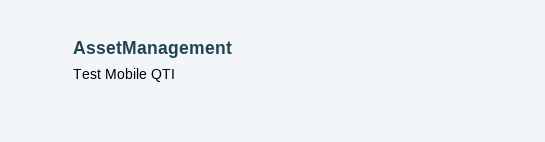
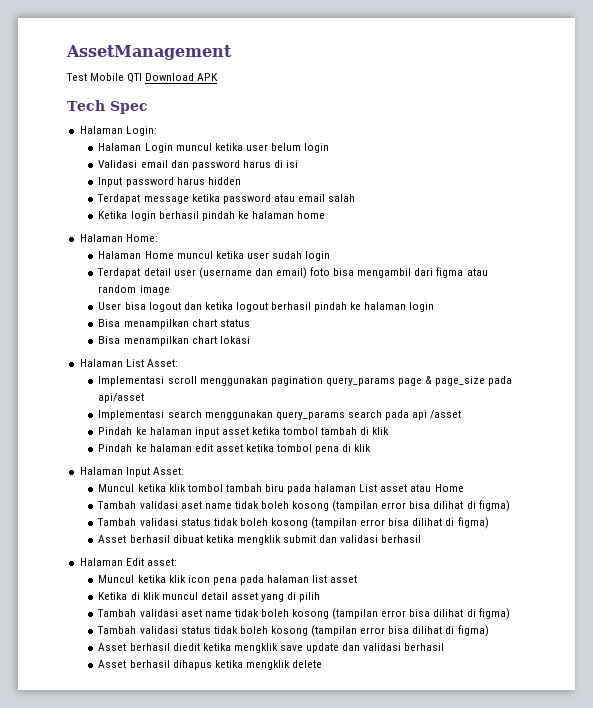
(175, 75) none -> [145,73,219,81] [67,100,148,114] [79,126,157,136] [98,143,330,153] [98,160,299,170] [98,177,241,187] [97,194,356,204] [98,211,326,221] [79,234,158,242] [98,251,331,261] [97,267,488,279] [98,285,170,295] [98,302,435,312] [98,319,250,329] [98,336,250,346] [79,359,178,367] [98,376,513,386] [98,393,145,403] [98,410,462,420] [98,427,390,437] [98,444,372,454] [79,467,184,477] [98,484,464,494] [97,500,510,512] [97,517,489,529] [98,535,422,545] [79,558,177,566] [98,575,358,585] [98,592,321,602] [97,608,510,620] [97,625,489,637] [98,643,445,653] [98,660,322,670] Download APK // Tech Spec // Halaman Login: // Halaman Login muncul ketika user belum login // Validasi email dan password harus di isi // Input password harus hidden // Terdapat message ketika password atau email salah // Ketika login berhasil pindah ke halaman home // Halaman Home: // Halaman Home muncul ketika user sudah login // Terdapat detail user (username dan email) foto bisa mengambil dari figma atau random image // User bisa logout dan ketika logout berhasil pindah ke halaman login // Bisa menampilkan chart status // Bisa menampilkan chart lokasi // Halaman List Asset: // Implementasi scroll menggunakan pagination query_params page & page_size pada api/asset // Implementasi search menggunakan query_params search pada api /asset // Pindah ke halaman input asset ketika tombol tambah di klik // Pindah ke halaman edit asset ketika tombol pena di klik // Halaman Input Asset: // Muncul ketika klik tombol tambah biru pada halaman List asset atau Home // Tambah validasi aset name tidak boleh kosong (tampilan error bisa dilihat di figma) // Tambah validasi status tidak boleh kosong (tampilan error bisa dilihat di figma) // Asset berhasil dibuat ketika mengklik submit dan validasi berhasil // Halaman Edit asset: // Muncul ketika klik icon pena pada halaman list asset // Ketika di klik muncul detail asset yang di pilih // Tambah validasi aset name tidak boleh kosong (tampilan error bisa dilihat di figma) // Tambah validasi status tidak boleh kosong (tampilan error bisa dilihat di figma) // Asset berhasil diedit ketika mengklik save update dan validasi berhasil // Asset berhasil dihapus ketika mengklik delete

